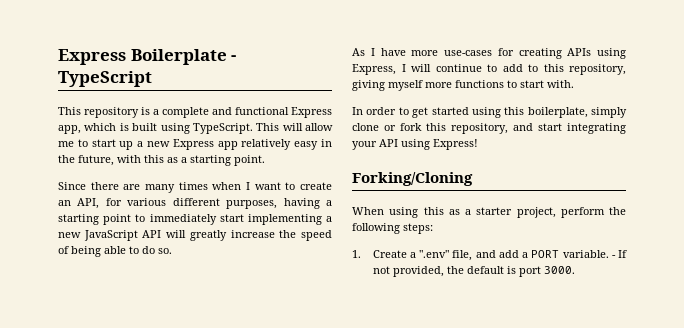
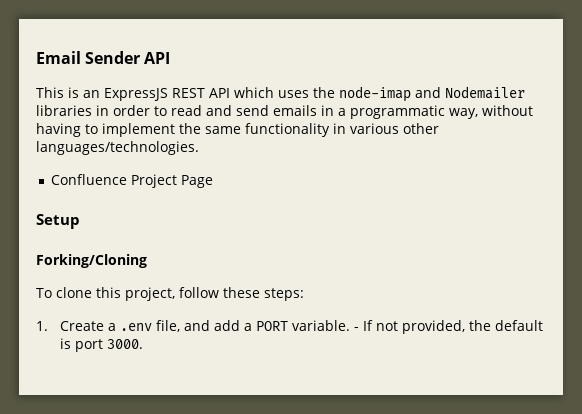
[58,49,237,65] [58,71,152,87] [58,107,332,118] [58,123,333,134] [58,139,333,150] [58,155,265,166] [58,182,332,193] [58,198,332,209] [58,214,332,225] [58,230,332,241] [58,246,172,257] [352,48,626,59] [352,64,626,75] [352,80,574,91] [352,107,627,118] [352,123,626,134] [352,139,478,150] [352,172,473,186] [352,207,626,218] [352,223,400,234] Express Boilerplate - TypeScript // This repository is a complete and functional Express app, which is built using TypeScript. This will allow me to start up a new Express app relatively easy in the future, with this as a starting point. // Since there are many times when I want to create an API, for various different purposes, having a starting point to immediately start implementing a new JavaScript API will greatly increase the speed of being able to do so. // As I have more use-cases for creating APIs using Express, I will continue to add to this repository, giving myself more functions to start with. // In order to get started using this boilerplate, simply clone or fork this repository, and start integrating your API using Express! // Forking/Cloning // When using this as a starter project, perform the following -> [36,51,171,64] [36,86,525,102] [36,105,533,119] [36,123,439,137] [36,141,199,155] [50,174,213,188] [36,214,80,229] [36,254,147,268] [36,287,260,301] Email Sender API // This is an ExpressJS REST API which uses the node-imap and Nodemailer libraries in order to read and send emails in a programmatic way, without having to implement the same functionality in various other languages/technologies. // Confluence Project Page // Setup // Forking/Cloning // To clone this project, follow these
[419,250,450,258] ".env" -> [120,323,153,331] .env

